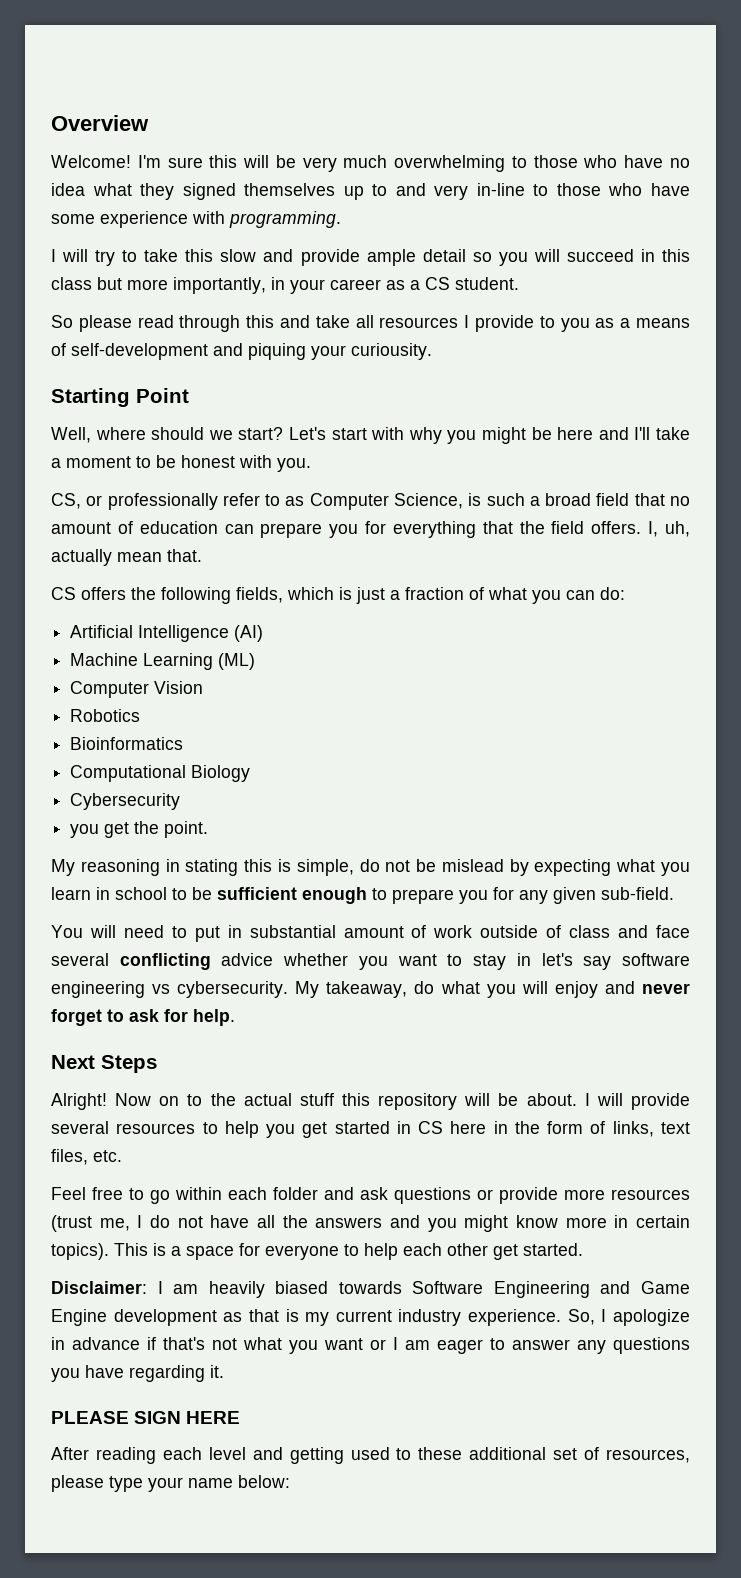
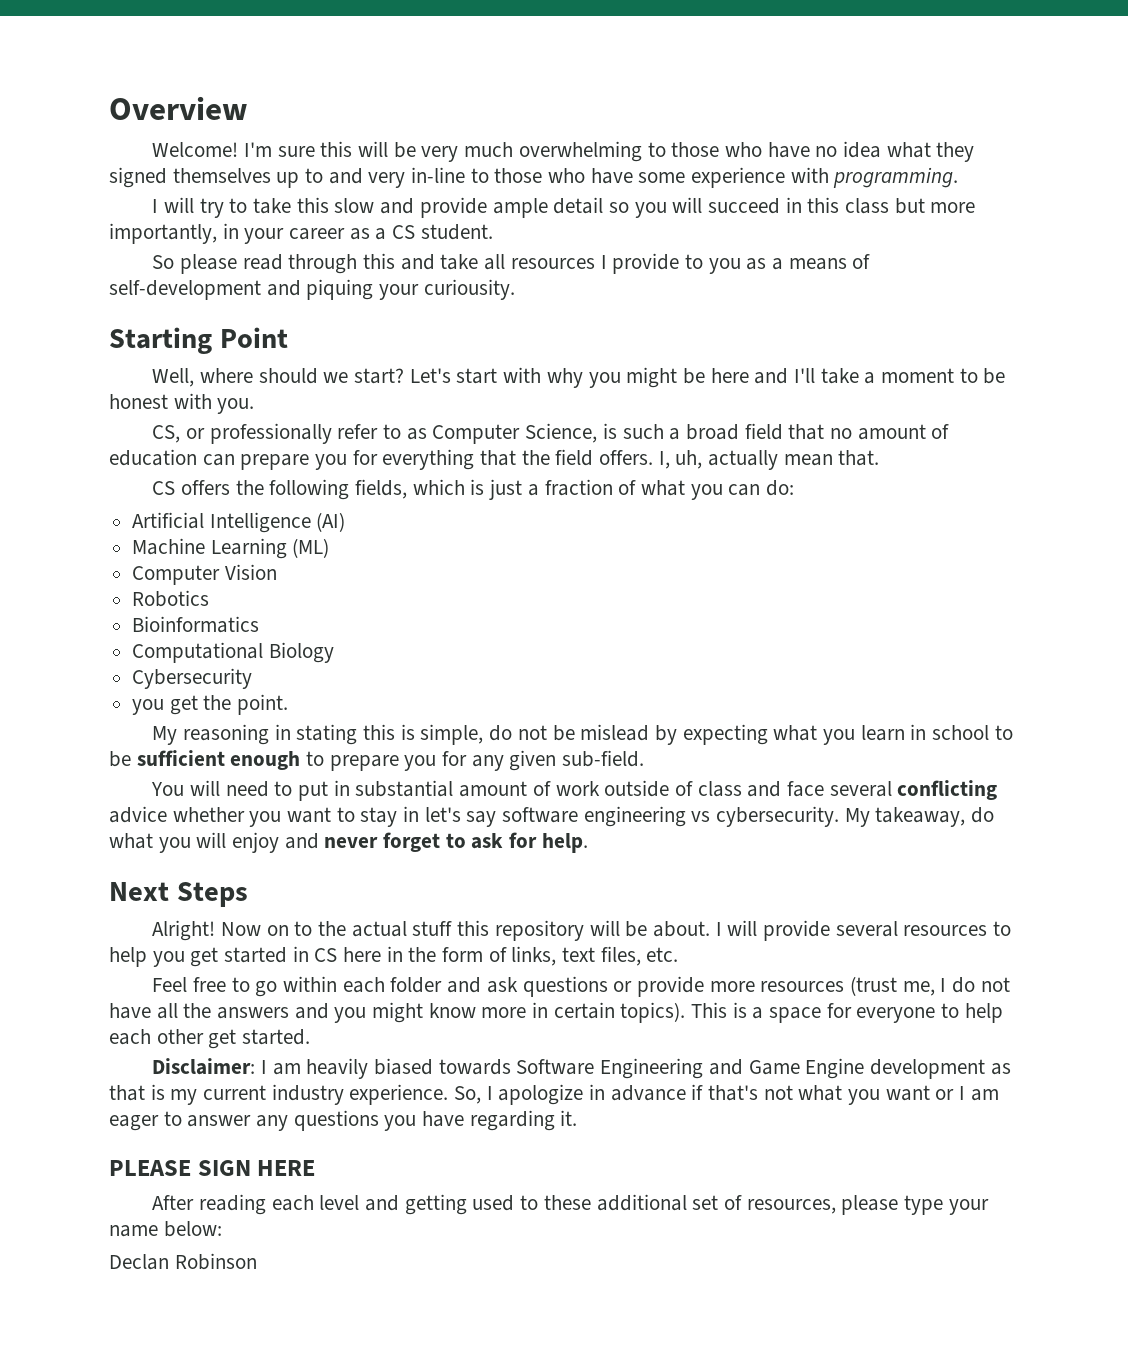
(290, 1481) none -> [109,1253,257,1270] // Declan Robinson

